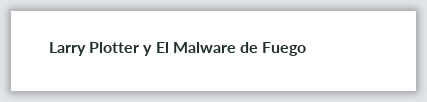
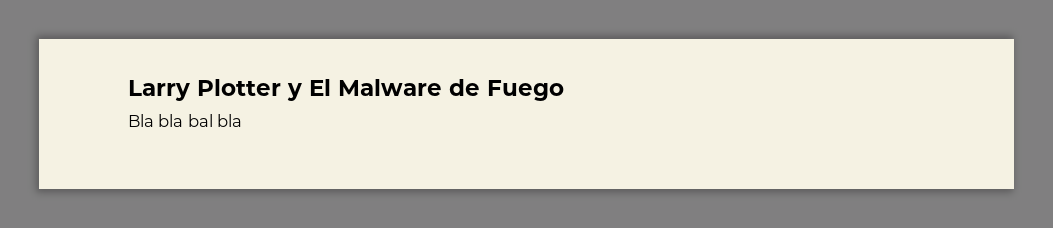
(307, 49) none -> [128,114,243,127] // Bla bla bal bla

